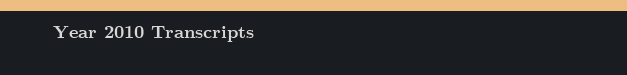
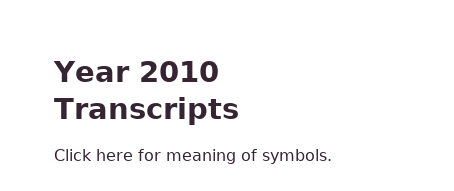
(254, 34) none -> [54,149,332,164] // Click here for meaning of symbols.

